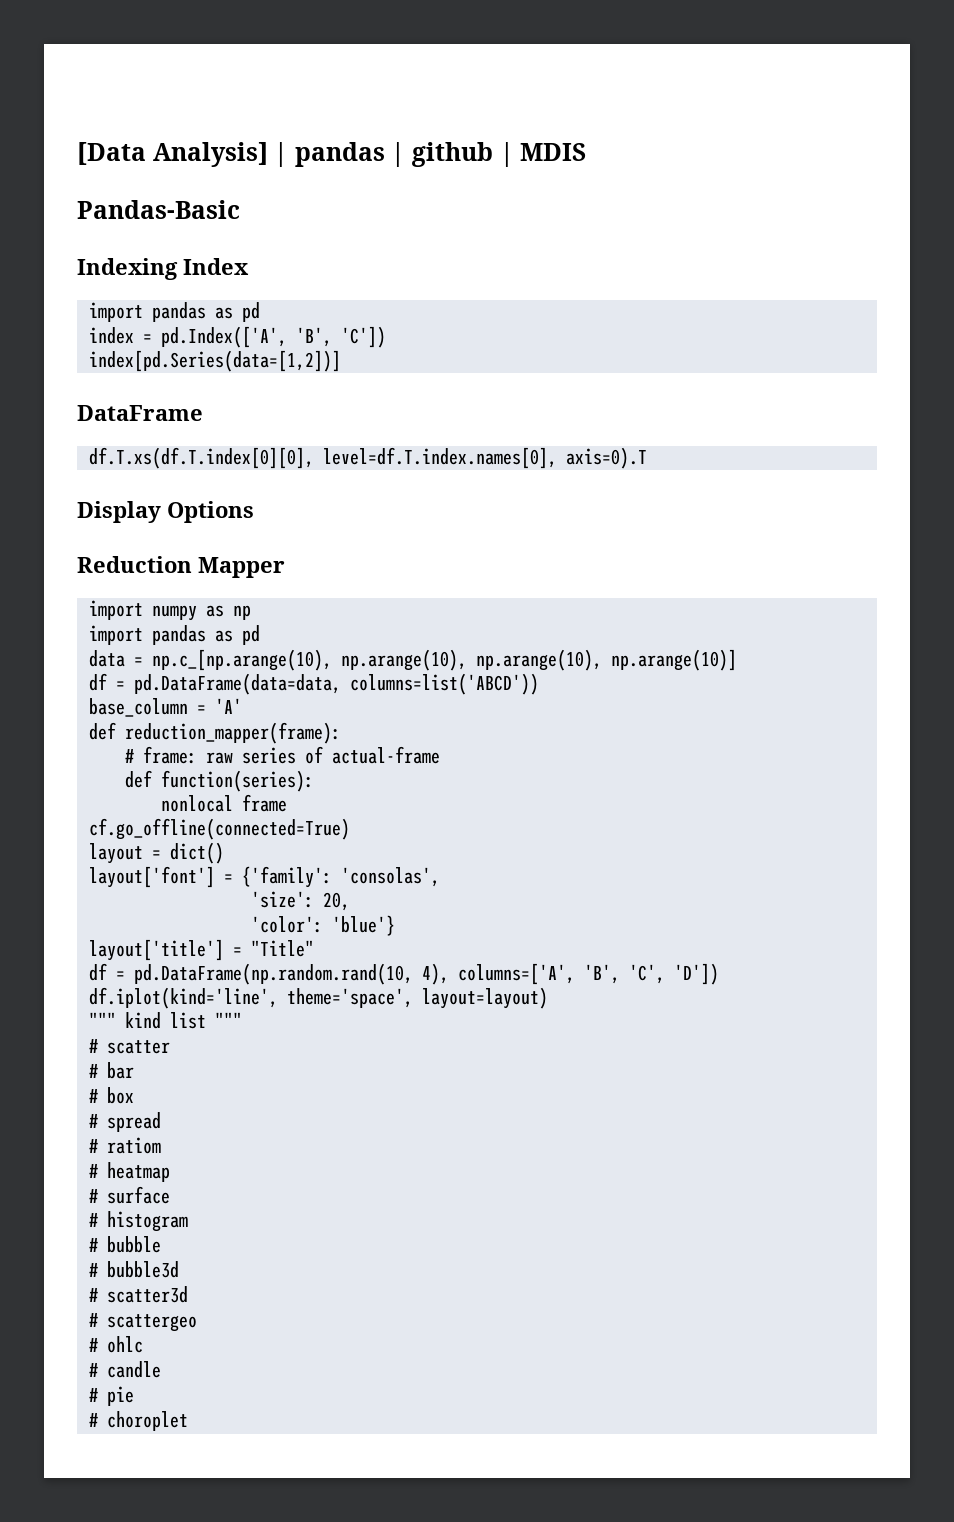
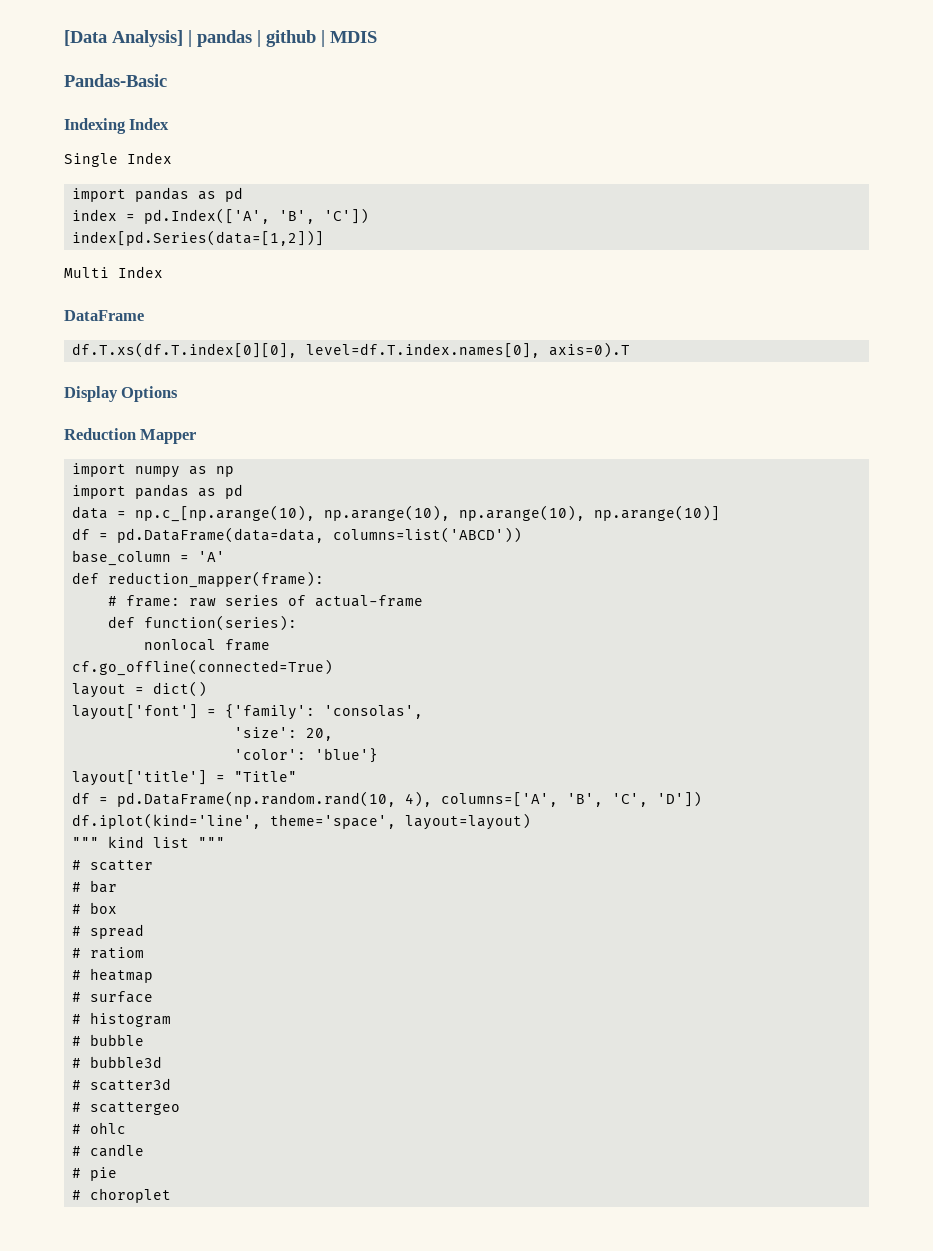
(249, 266) none -> [64,152,172,167] // Single Index
(341, 361) none -> [64,266,163,278] // Multi Index

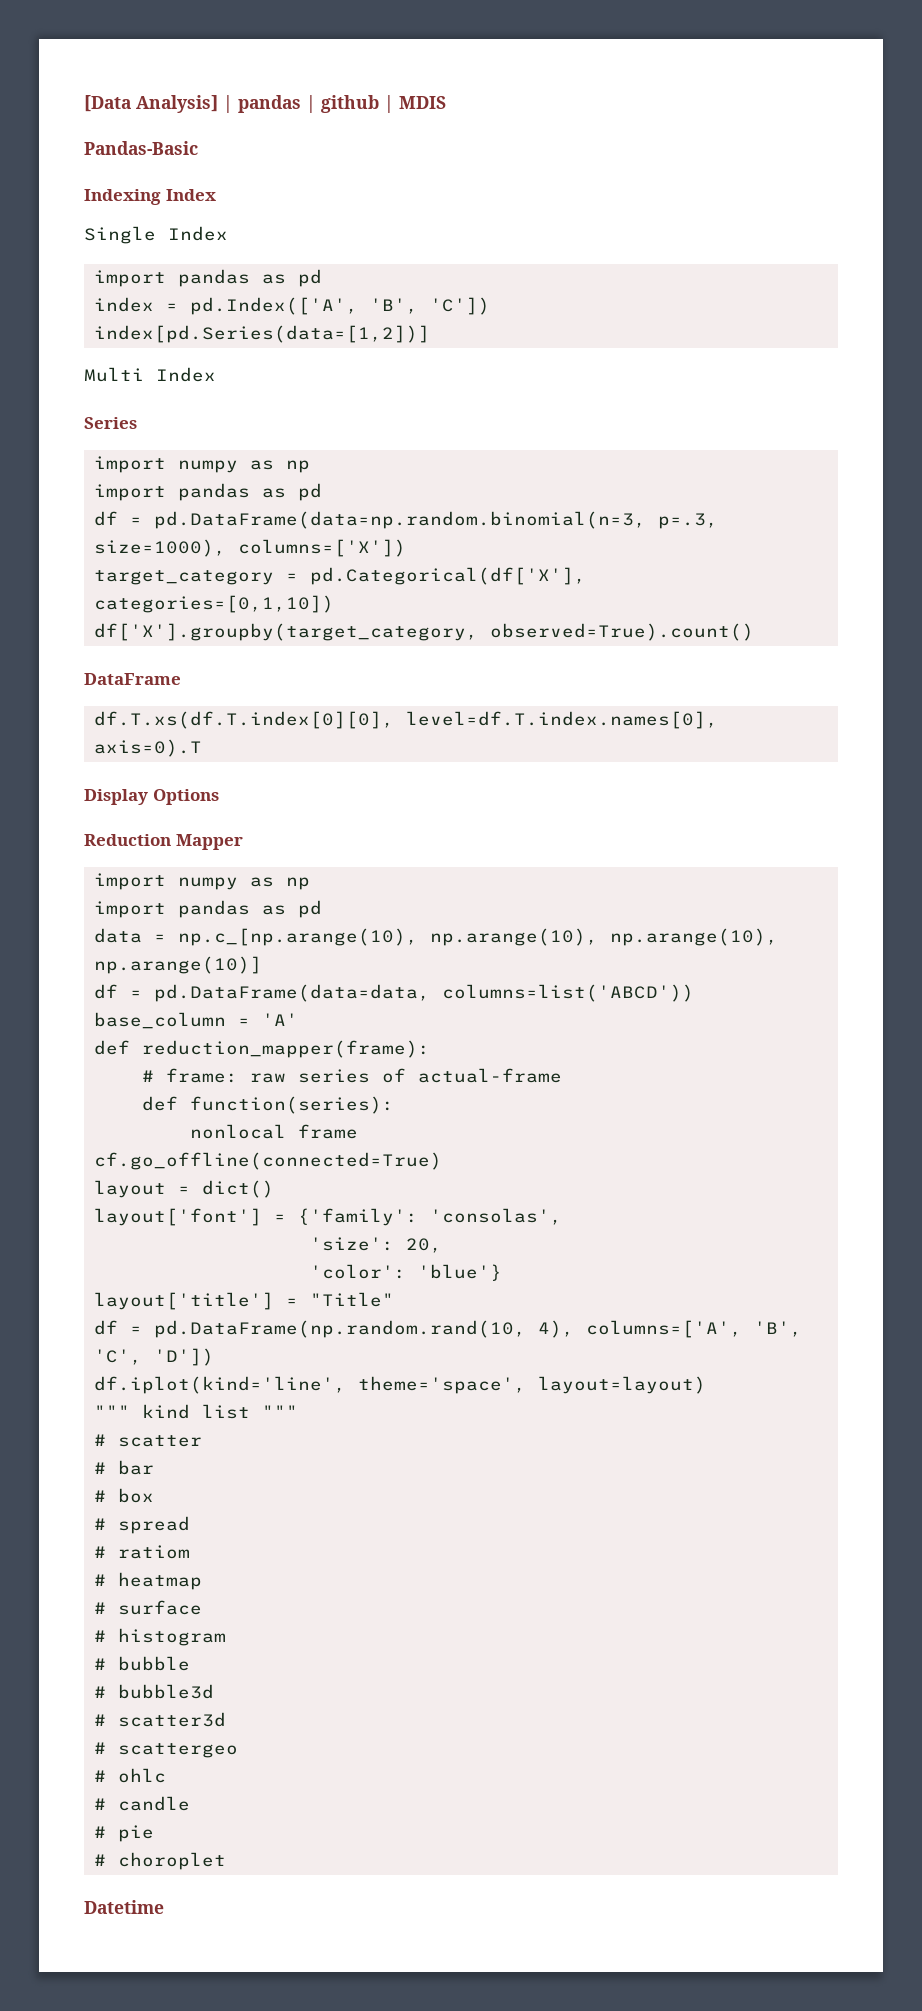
(163, 272) none -> [84,417,137,429] [93,456,310,473] [93,483,322,501] [93,511,718,529] [93,539,406,557] [93,567,586,585] [93,595,334,613] [93,623,754,641] // Series // import numpy as np // import pandas as pd // df = pd.DataFrame(data=np.random.binomial(n=3, p=.3, size=1000), columns=['X']) // target_category = pd.Categorical(df['X'], categories=[0,1,10]) // df['X'].groupby(target_category, observed=True).count()
(172, 1195) none -> [84,1900,164,1914] // Datetime

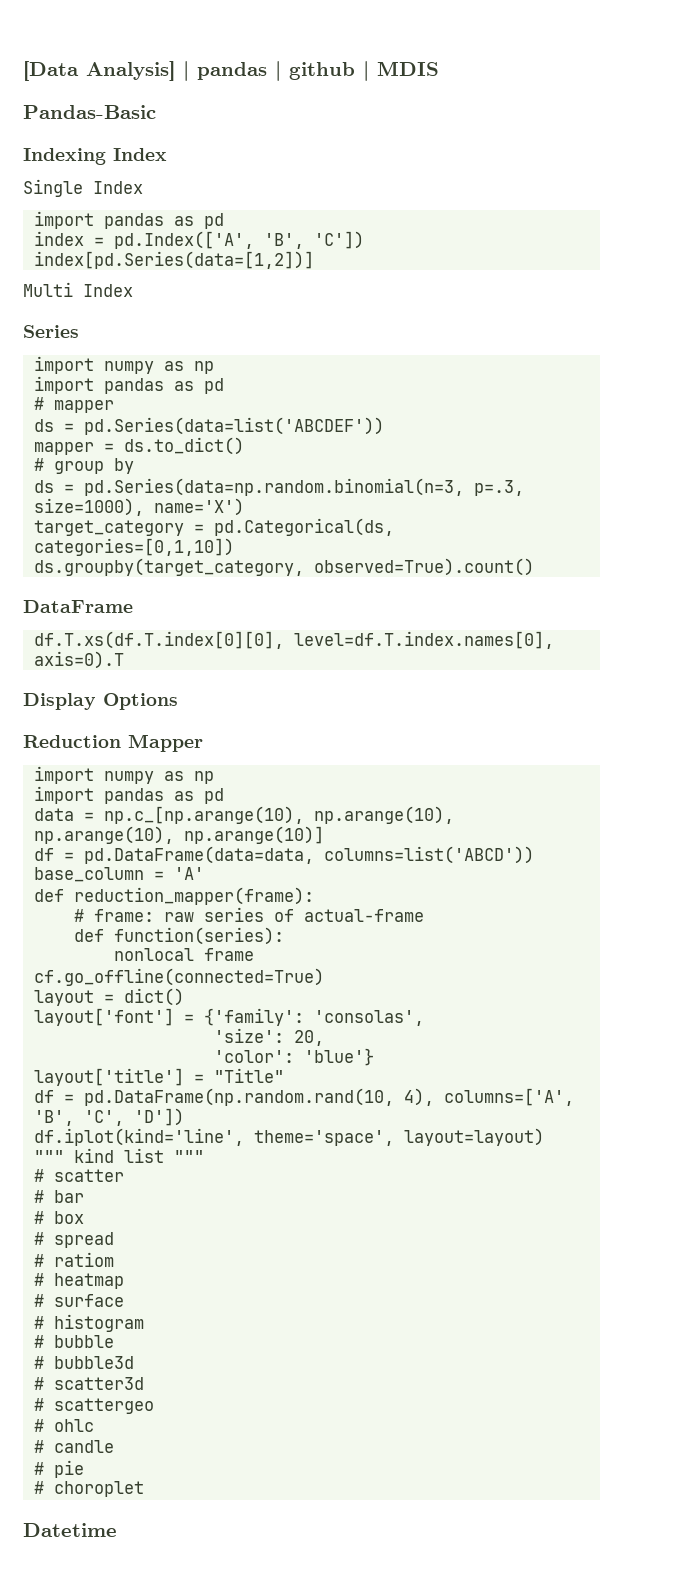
[93,511,646,529] df = pd.DataFrame(data=np.random.binomial(n=3, -> [33,397,114,413] [33,417,384,435] [33,437,244,455] [33,458,134,474] [33,478,464,496] # mapper // ds = pd.Series(data=list('ABCDEF')) // mapper = ds.to_dict() // # group by // ds = pd.Series(data=np.random.binomial(n=3,
[237,539,406,557] columns=['X']) -> [153,498,244,516] name='X')
[309,567,586,585] pd.Categorical(df['X'], -> [213,518,394,536] pd.Categorical(ds,
[93,623,478,641] df['X'].groupby(target_category, -> [33,558,304,576] ds.groupby(target_category,

